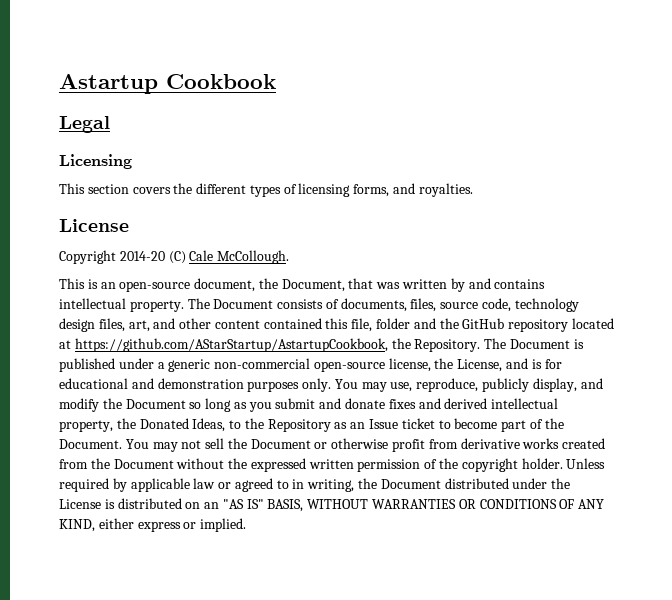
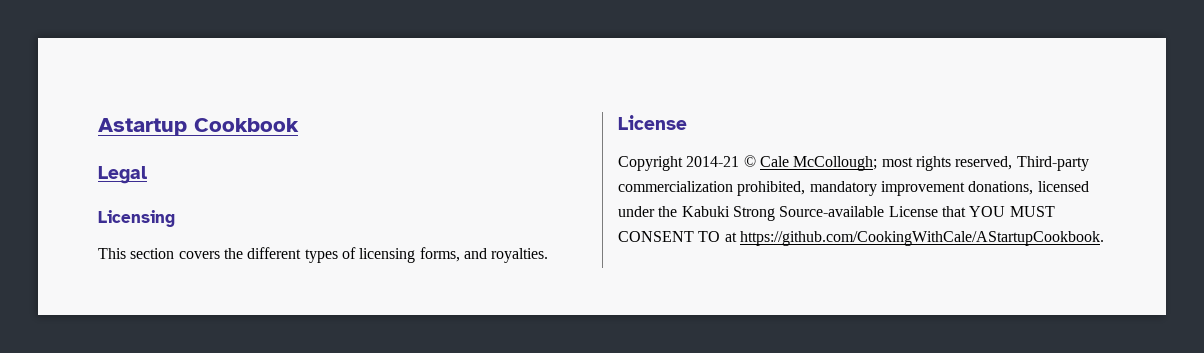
[119,250,290,264] [59,278,546,292] [59,298,579,312] [59,318,614,332] [59,338,584,352] [59,358,562,372] [59,378,603,392] [59,398,559,412] [59,418,564,432] [59,438,606,452] [59,458,606,472] [59,478,571,492] [59,498,605,512] [59,518,247,532] 2014-20 (C) Cale McCollough. // This is an open-source document, the Document, that was written by and contains intellectual property. The Document consists of documents, files, source code, technology design files, art, and other content contained this file, folder and the GitHub repository located at https://github.com/AStarStartup/AstartupCookbook, the Repository. The Document is published under a generic non-commercial open-source license, the License, and is for educational and demonstration purposes only. You may use, reproduce, publicly display, and modify the Document so long as you submit and donate fixes and derived intellectual property, the Donated Ideas, to the Repository as an Issue ticket to become part of the Document. You may not sell the Document or otherwise profit from derivative works created from the Document without the expressed written permission of the copyright holder. Unless required by applicable law or agreed to in writing, the Document distributed under the License is distributed on an "AS IS" BASIS, WITHOUT WARRANTIES OR CONDITIONS OF ANY KIND, either express or implied. -> [686,155,1089,171] [618,181,1089,196] [618,206,1055,221] [618,231,1104,246] 2014-21 © Cale McCollough; most rights reserved, Third-party commercialization prohibited, mandatory improvement donations, licensed under the Kabuki Strong Source-available License that YOU MUST CONSENT TO at https://github.com/CookingWithCale/AStartupCookbook.

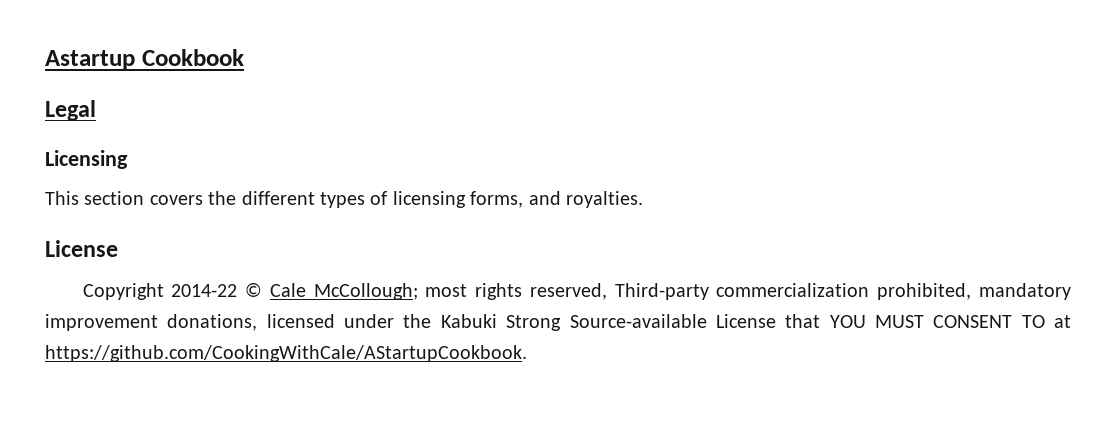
[686,156,740,167] 2014-21 -> [171,284,238,297] 2014-22

